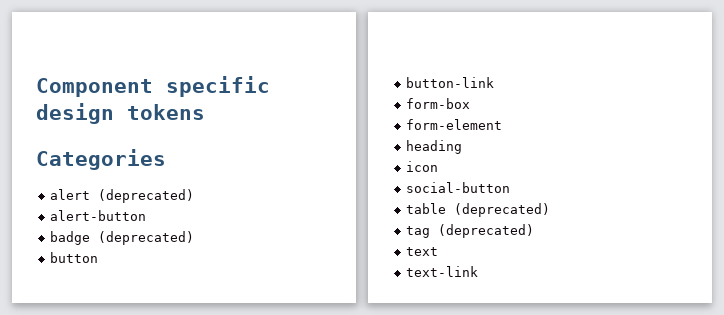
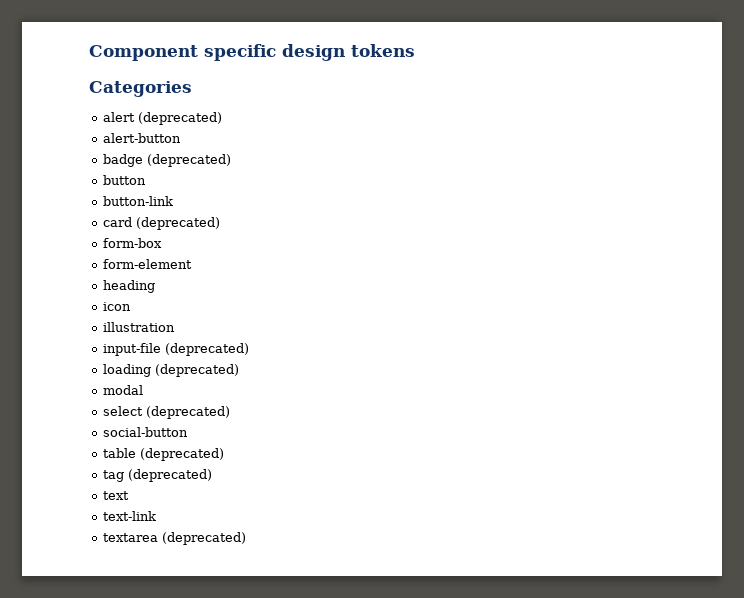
(495, 82) none -> [103,217,221,230] // card (deprecated)
(439, 166) none -> [103,322,176,332] [103,343,250,356] [103,364,240,377] [103,385,144,395] [103,406,231,419] // illustration // input-file (deprecated) // loading (deprecated) // modal // select (deprecated)
(479, 271) none -> [103,532,247,545] // textarea (deprecated)

